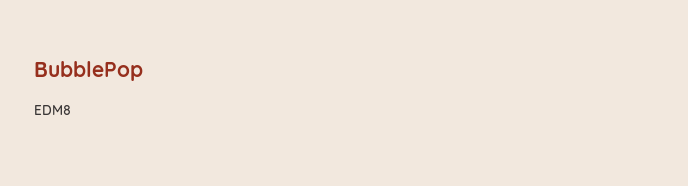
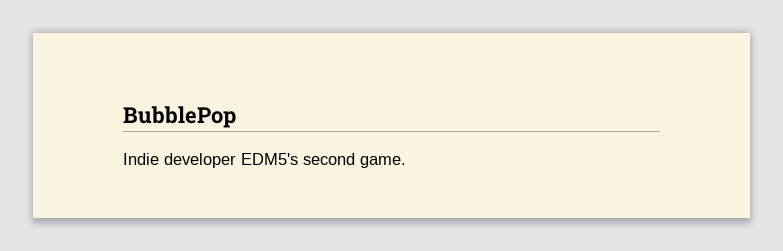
[34,105,71,115] EDM8 -> [123,153,406,168] Indie developer EDM5's second game.

